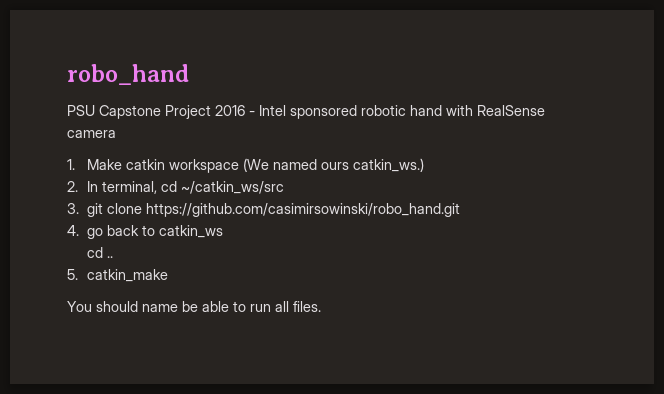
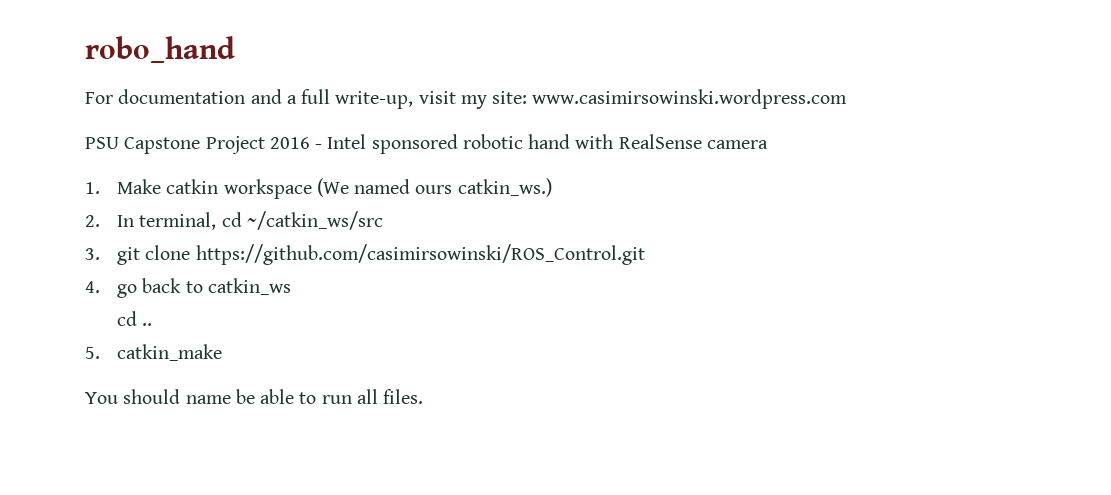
(189, 74) none -> [85,89,848,109] // For documentation and a full write-up, visit my site: www.casimirsowinski.wordpress.com
[145,203,460,217] https://github.com/casimirsowinski/robo_hand.git -> [195,244,645,265] https://github.com/casimirsowinski/ROS_Control.git

